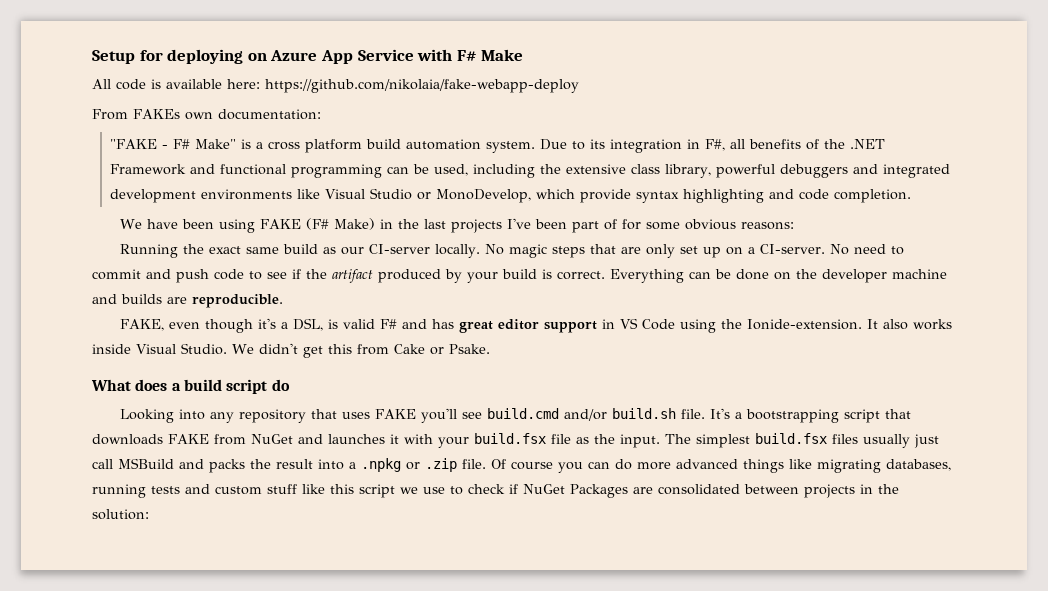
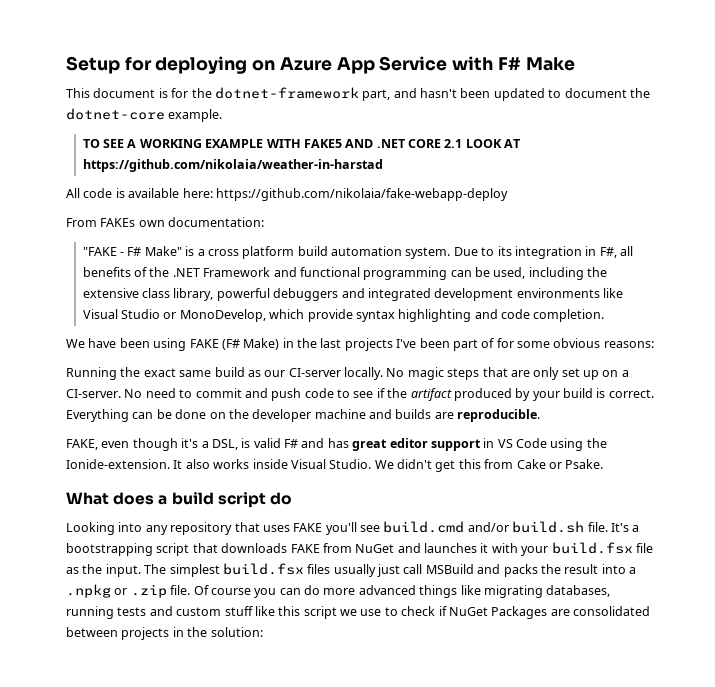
(524, 55) none -> [66,87,650,101] [66,108,223,122] [82,139,521,148] [82,159,383,172] // This document is for the dotnet-framework part, and hasn't been updated to document the dotnet-core example. // TO SEE A WORKING EXAMPLE WITH FAKE5 AND .NET CORE 2.1 LOOK AT https://github.com/nikolaia/weather-in-harstad

